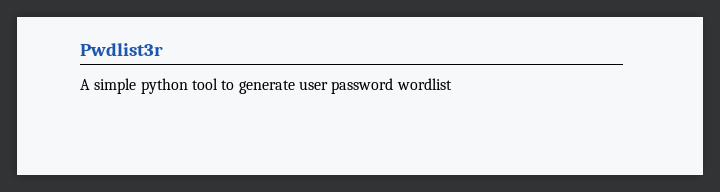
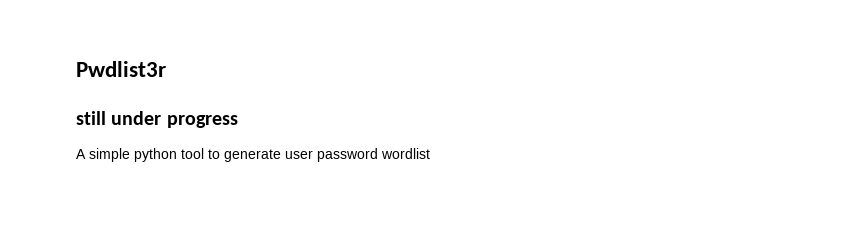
(163, 49) none -> [76,111,238,128] // still under progress

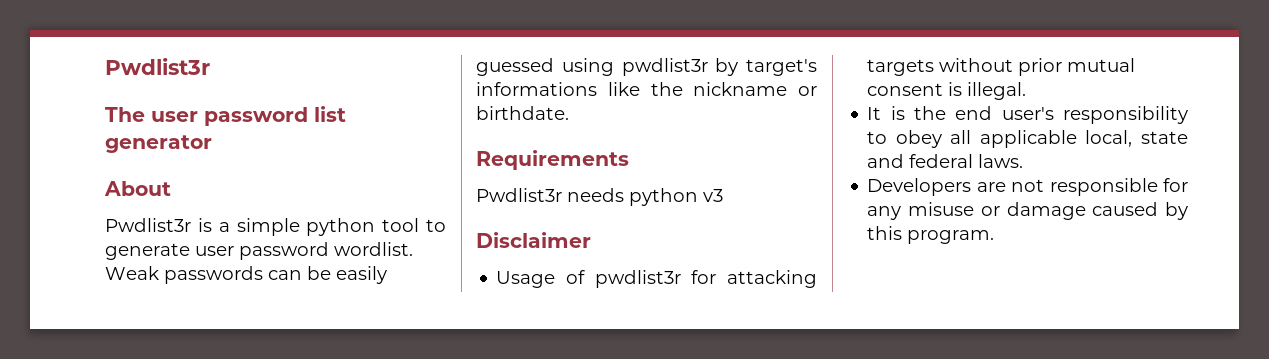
[76,111,238,128] [76,149,86,159] still under progress // A -> [105,106,346,126] [105,135,212,153] [104,181,171,196] [105,218,230,232] The user password list generator // About // Pwdlist3r is a
[381,148,430,159] wordlist -> [334,242,413,256] [105,266,387,284] [476,58,817,76] [476,82,817,96] [476,106,569,120] [476,150,629,170] [476,188,723,206] [476,232,591,248] [496,270,817,288] [867,58,1136,76] [867,82,1027,100] [867,106,1188,124] [867,130,1188,148] [867,154,1024,168] [867,178,1188,196] [867,202,1188,220] [867,226,995,244] wordlist. Weak passwords can be easily guessed using pwdlist3r by target's informations like the nickname or birthdate. // Requirements // Pwdlist3r needs python v3 // Disclaimer // Usage of pwdlist3r for attacking targets without prior mutual consent is illegal. // It is the end user's responsibility to obey all applicable local, state and federal laws. // Developers are not responsible for any misuse or damage caused by this program.

